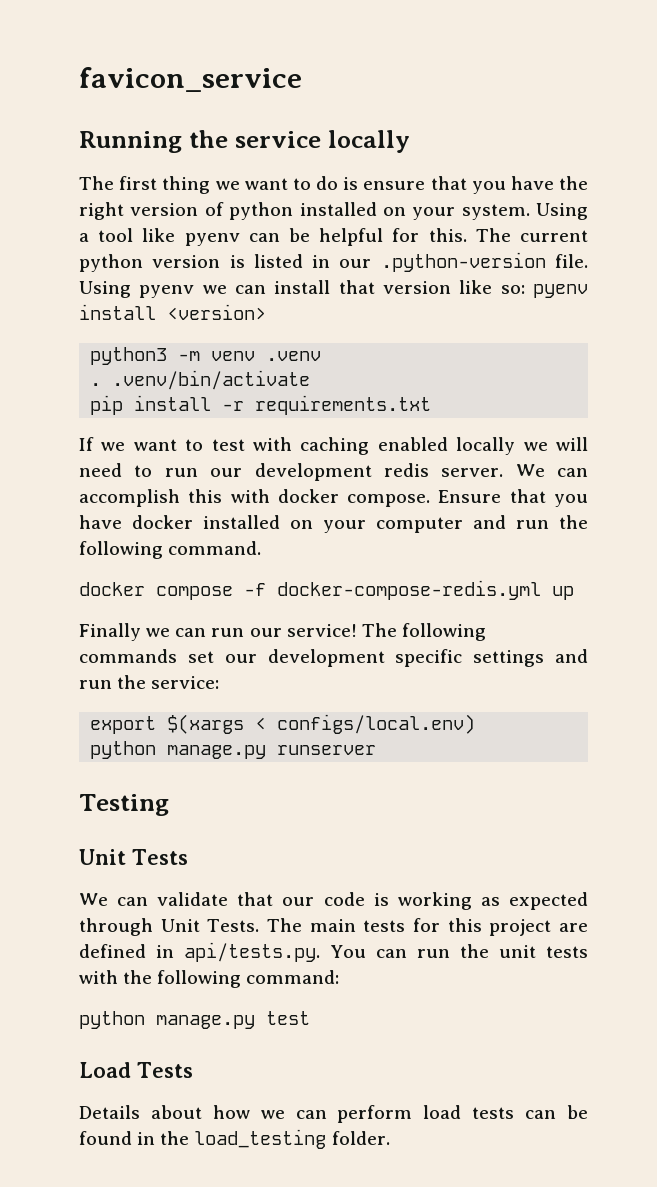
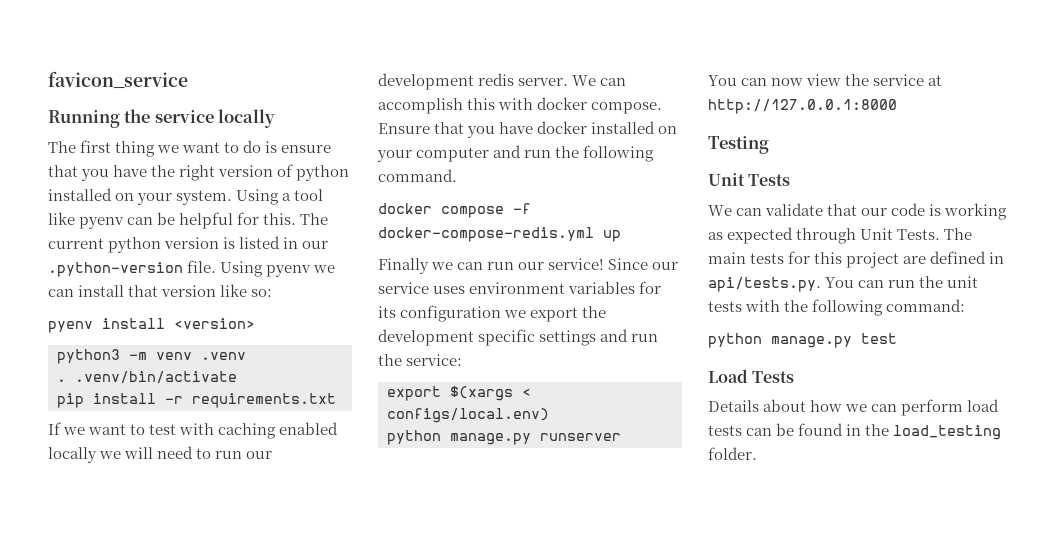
(525, 289) none -> (273, 293) //
[361,623,486,641] [79,649,257,663] The following commands set our -> [608,258,679,270] [378,281,662,294] [378,305,607,322] Since our service uses environment variables for its configuration we export the
(377, 750) none -> [708,74,943,86] [708,99,897,114] // You can now view the service at http://127.0.0.1:8000

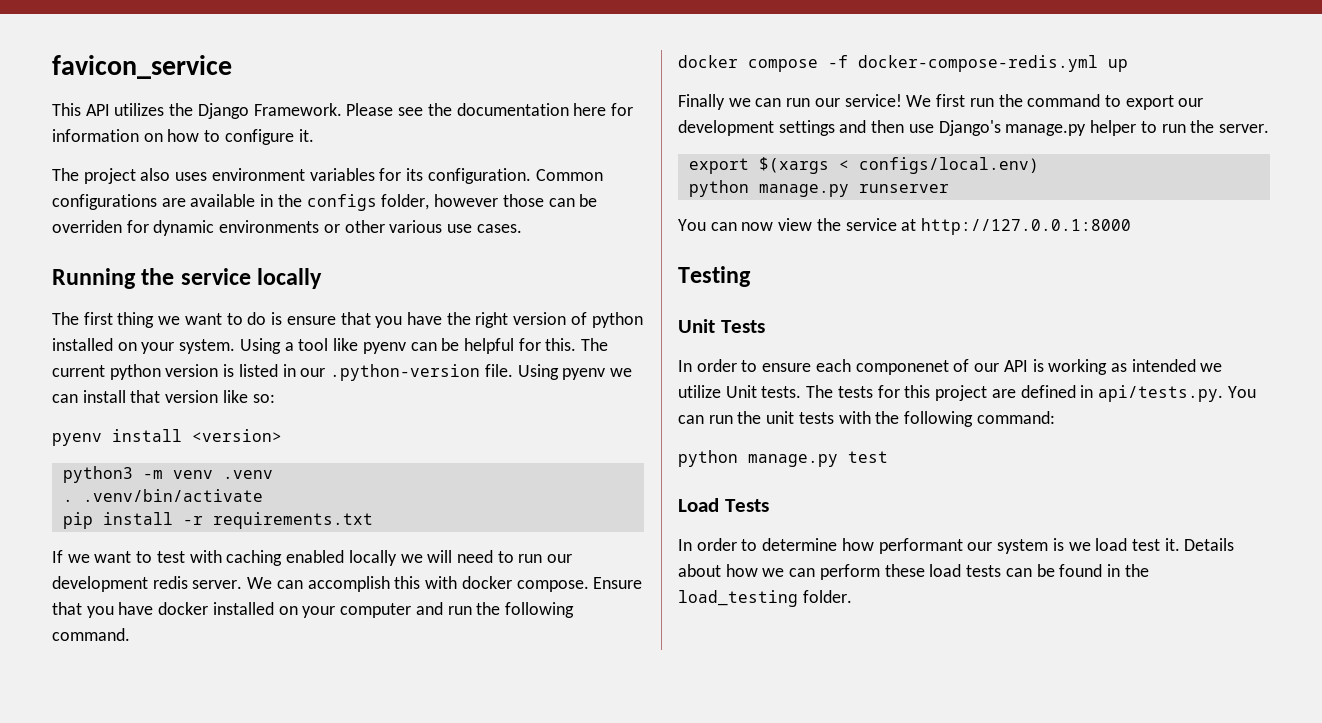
(188, 80) none -> [52,103,633,119] [52,129,314,145] [52,168,603,184] [52,194,598,211] [52,220,522,236] // This API utilizes the Django Framework. Please see the documentation here for information on how to configure it. // The project also uses environment variables for its configuration. Common configurations are available in the configs folder, however those can be overriden for dynamic environments or other various use cases.
[608,258,679,270] [378,281,662,294] [378,305,607,322] [378,329,659,346] [378,354,463,366] Since our service uses environment variables for its configuration we export the development specific settings and run the service: -> [906,94,1204,110] [678,120,1269,136] We first run the command to export our development settings and then use Django's manage.py helper to run the server.
[708,203,1008,220] [708,227,973,244] [708,252,746,264] We can validate that our code is working as expected through Unit Tests. The main -> [678,359,1223,375] [678,385,834,398] In order to ensure each componenet of our API is working as intended we utilize Unit tests. The
(795, 377) none -> [678,538,1180,554] In order to determine how performant our system is we load test it.
(964, 407) none -> [884,564,925,577] these

